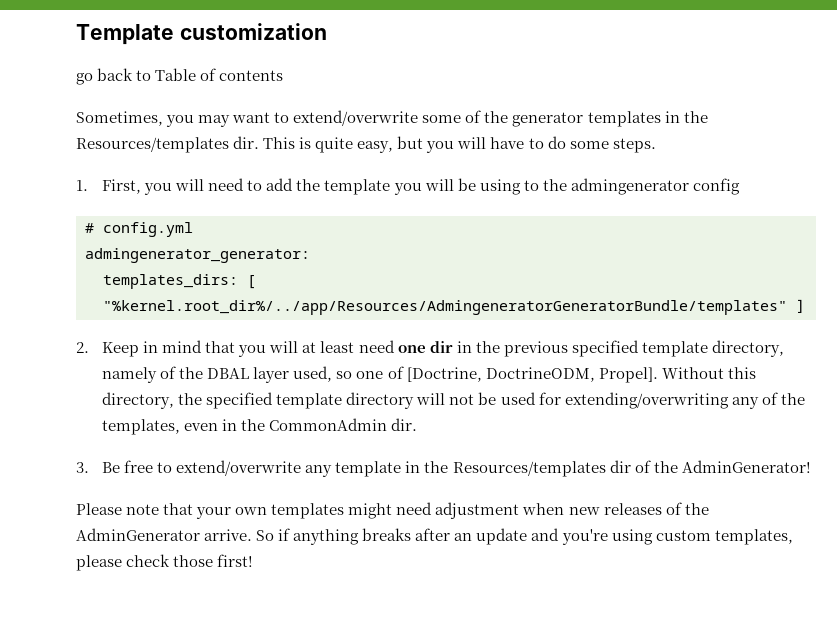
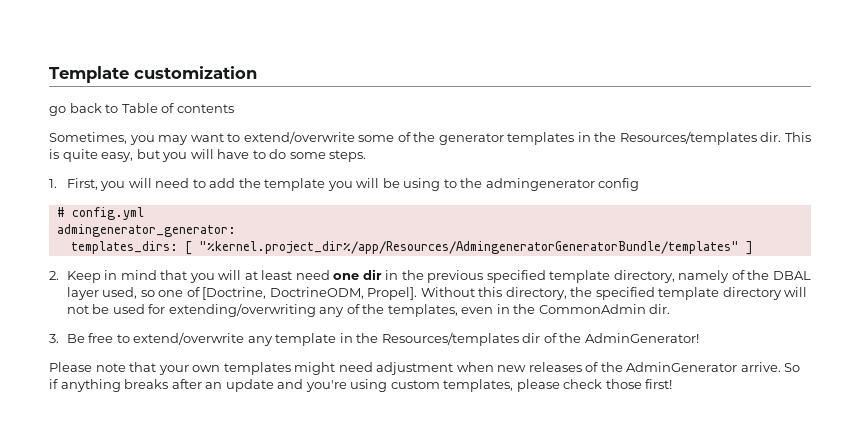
[103,300,787,315] "%kernel.root_dir%/../app/Resources/AdmingeneratorGeneratorBundle/templates" -> [198,241,739,254] "%kernel.project_dir%/app/Resources/AdmingeneratorGeneratorBundle/templates"

